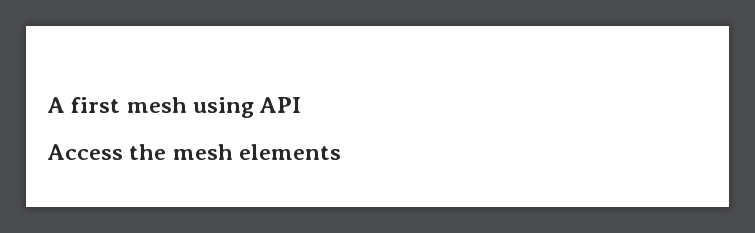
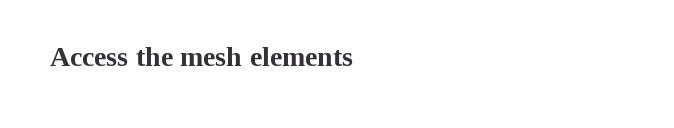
[47,97,302,118] A first mesh using API // -> (50, 57) none

